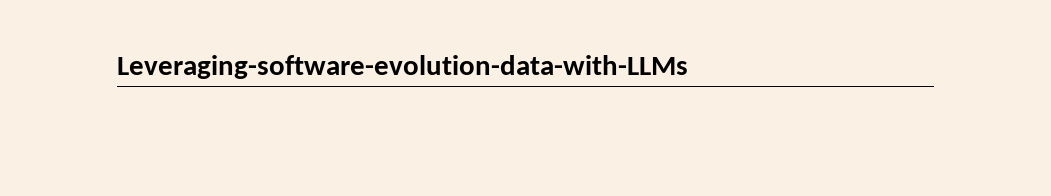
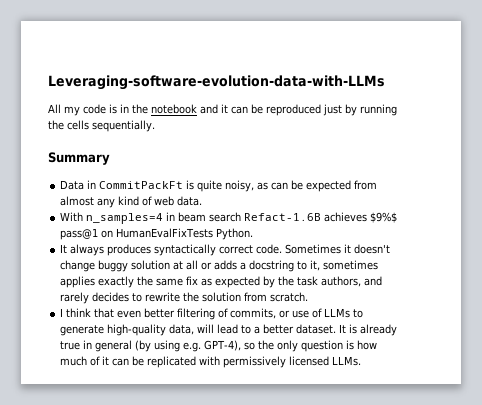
(688, 67) none -> [48,104,397,116] [48,120,155,132] [48,152,110,165] [60,180,378,192] [60,196,203,208] [60,212,398,224] [60,228,254,240] [60,244,391,256] [60,260,379,272] [60,276,383,288] [60,292,309,304] [60,308,364,320] [60,324,398,336] [60,340,378,352] [60,356,362,368] // All my code is in the notebook and it can be reproduced just by running the cells sequentially. // Summary // Data in CommitPackFt is quite noisy, as can be expected from almost any kind of web data. // With n_samples=4 in beam search Refact-1.6B achieves $9%$ pass@1 on HumanEvalFixTests Python. // It always produces syntactically correct code. Sometimes it doesn't change buggy solution at all or adds a docstring to it, sometimes applies exactly the same fix as expected by the task authors, and rarely decides to rewrite the solution from scratch. // I think that even better filtering of commits, or use of LLMs to generate high-quality data, will lead to a better dataset. It is already true in general (by using e.g. GPT-4), so the only question is how much of it can be replicated with permissively licensed LLMs.

